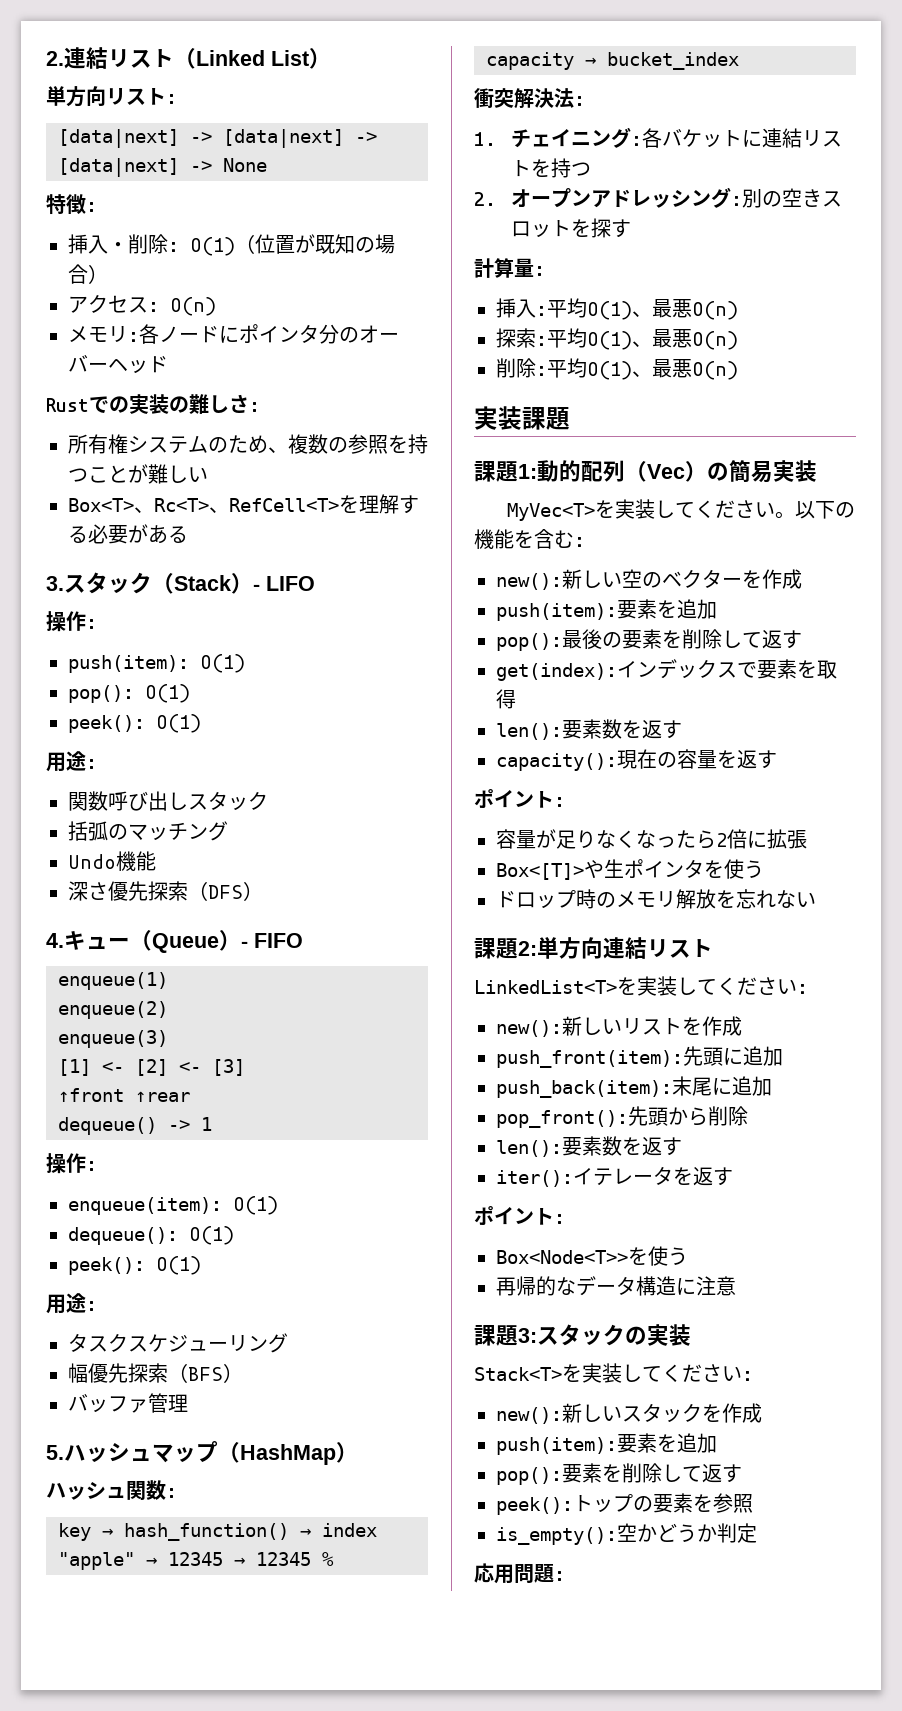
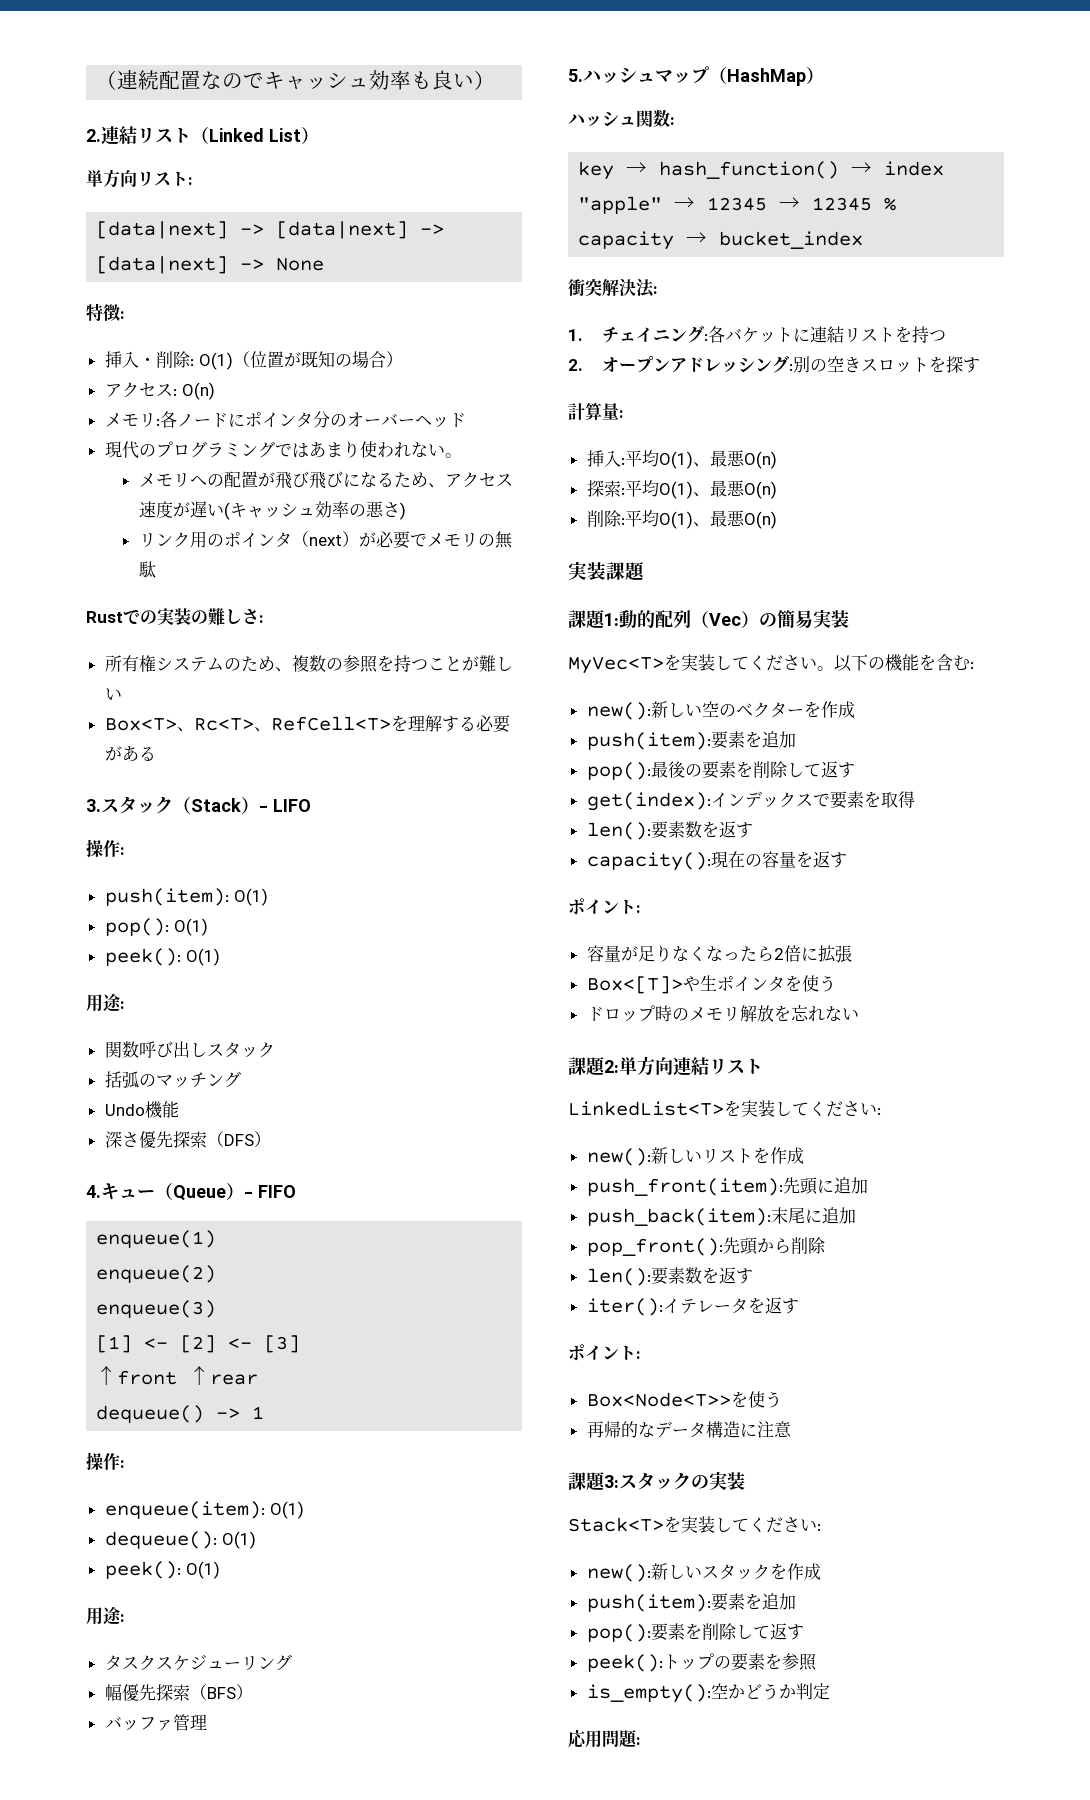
(46, 58) none -> [96,70,496,90] （連続配置なのでキャッシュ効率も良い） //
(168, 364) none -> [104,441,462,459] [138,471,513,489] [138,501,406,520] [138,531,513,549] [137,561,156,578] // 現代のプログラミングではあまり使われない。 // メモリへの配置が飛び飛びになるため、アクセス速度が遅い(キャッシュ効率の悪さ) // リンク用のポインタ（next）が必要でメモリの無駄

